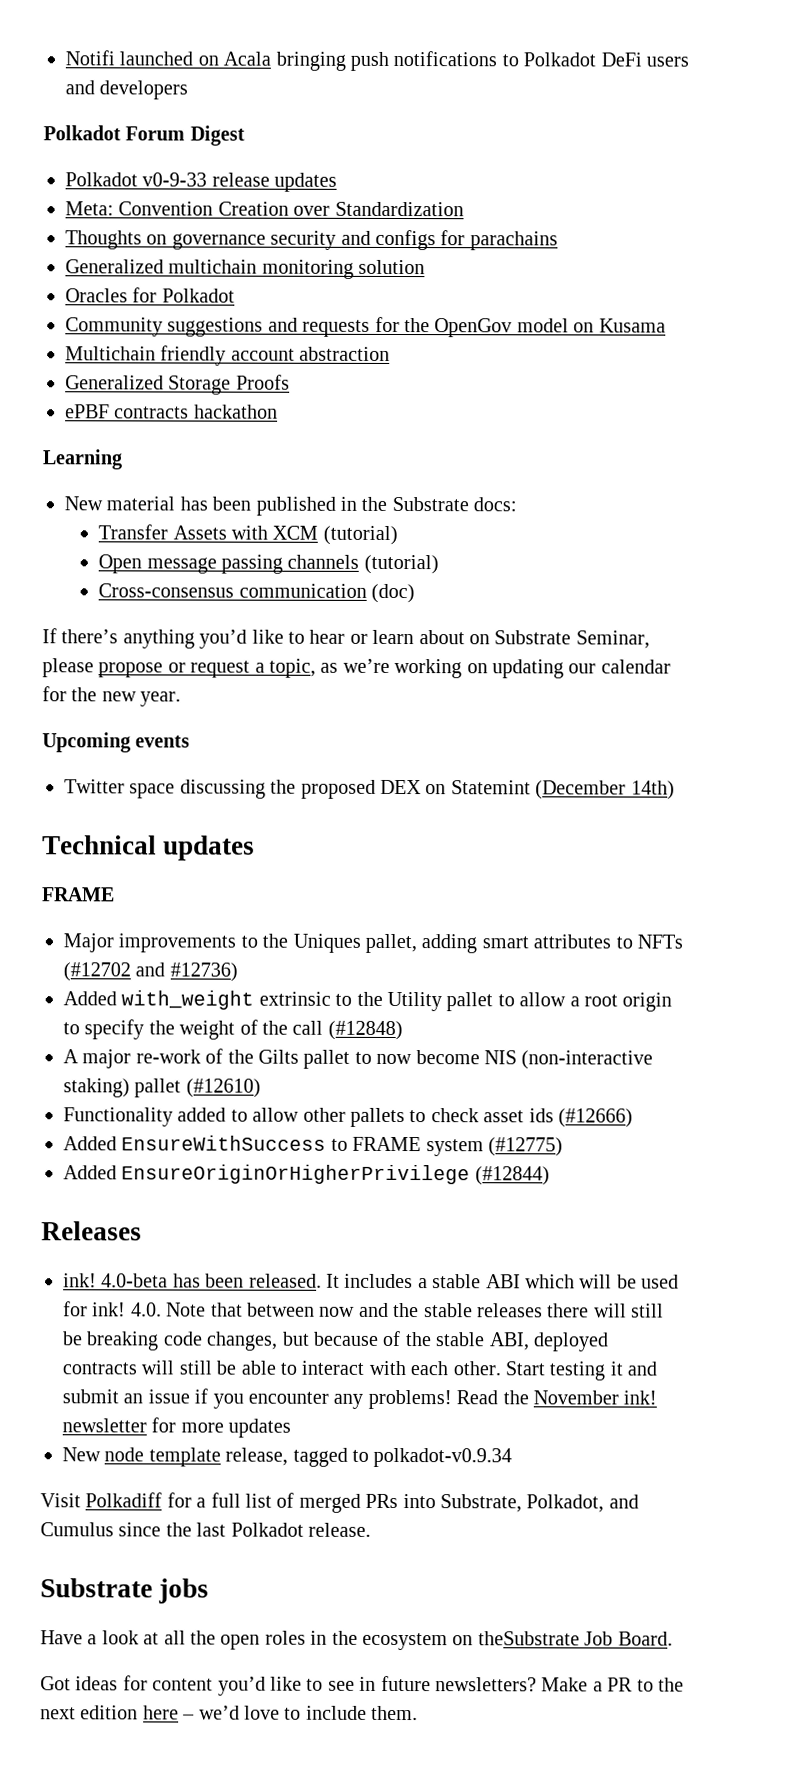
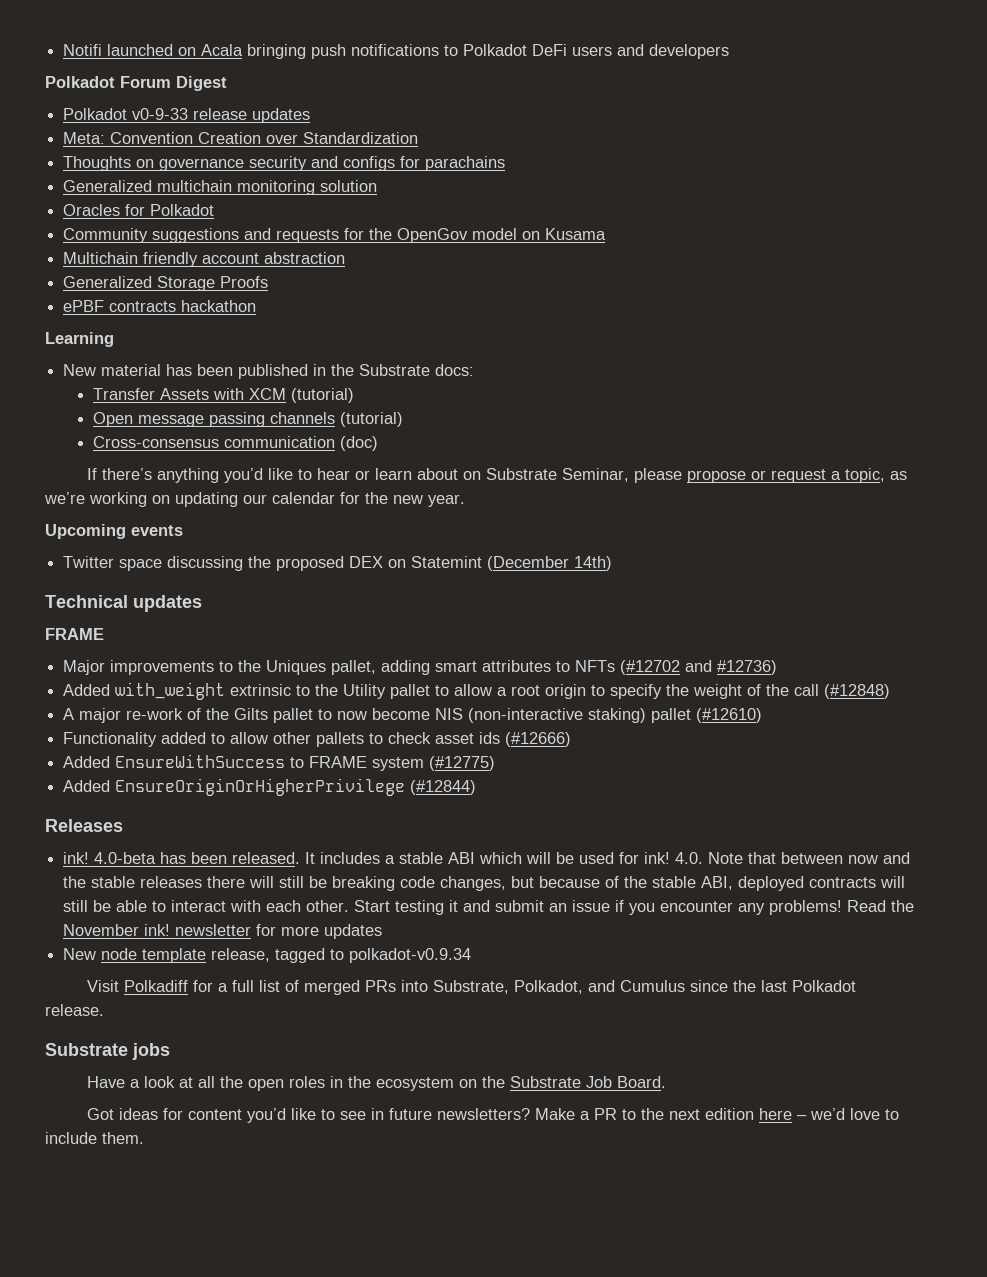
[477,1631,580,1646] theSubstrate -> [481,1076,581,1088] the Substrate

